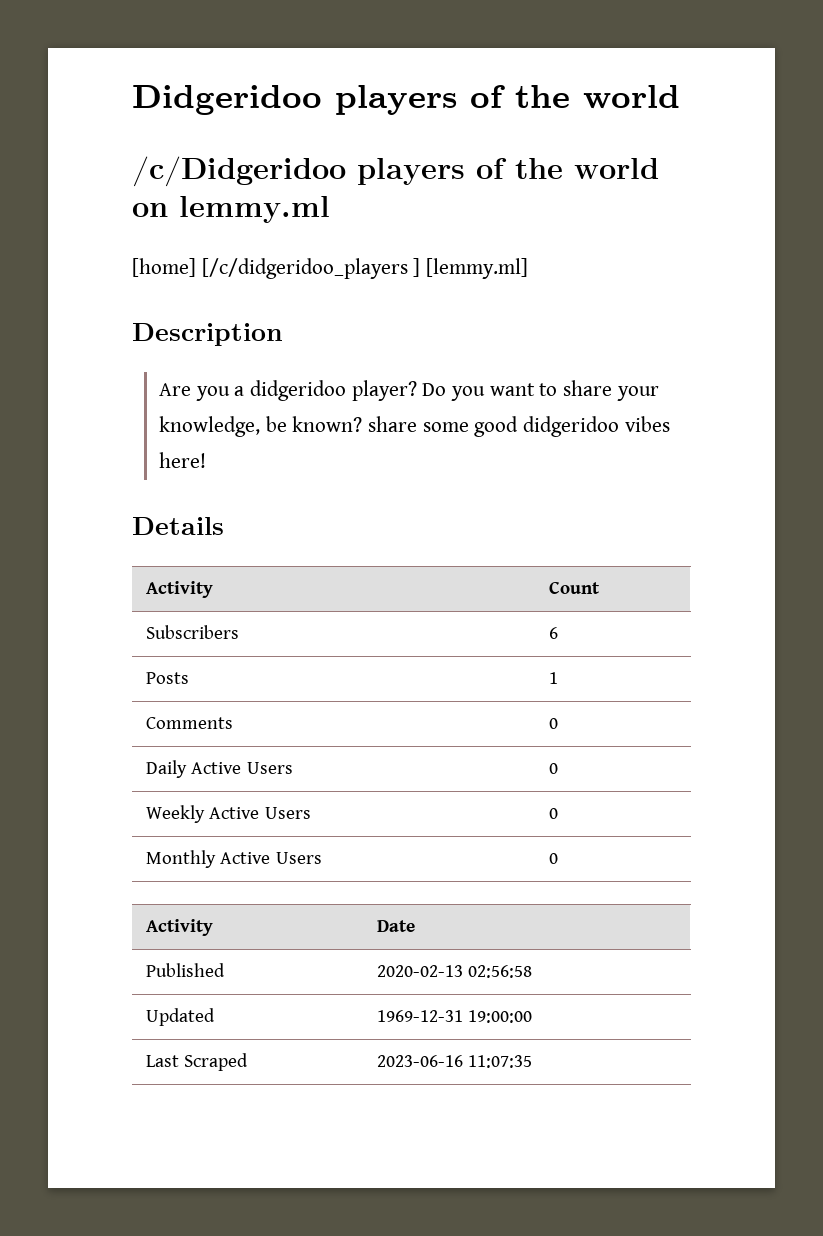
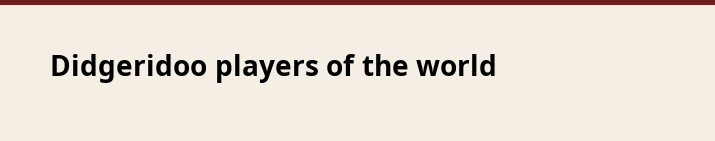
[132,156,659,187] [132,196,330,223] [132,258,529,279] [132,323,283,346] [159,380,659,401] [159,416,670,437] [159,452,207,468] [132,517,224,535] [146,581,214,598] [549,581,601,594] [146,625,240,639] [549,627,559,639] [146,672,190,684] [549,672,559,684] [146,717,234,729] [549,718,559,729] [146,760,293,778] [549,763,559,774] [146,805,311,823] [549,808,559,819] [146,850,322,868] [549,853,559,864] [146,919,214,936] [377,920,416,932] [146,963,226,977] [377,965,533,978] [146,1008,216,1026] [377,1010,533,1023] [146,1053,249,1071] [377,1055,533,1068] // /c/Didgeridoo players of the world on lemmy.ml // [home] [/c/didgeridoo_players ] [lemmy.ml] // Description // Are you a didgeridoo player? Do you want to share your knowledge, be known? share some good didgeridoo vibes here! // Details // Activity | Count // Subscribers | 6 // Posts | 1 // Comments | 0 // Daily Active Users | 0 // Weekly Active Users | 0 // Monthly Active Users | 0 // Activity | Date // Published | 2020-02-13 02:56:58 // Updated | 1969-12-31 19:00:00 // Last Scraped | 2023-06-16 11:07:35 -> (498, 65) none

